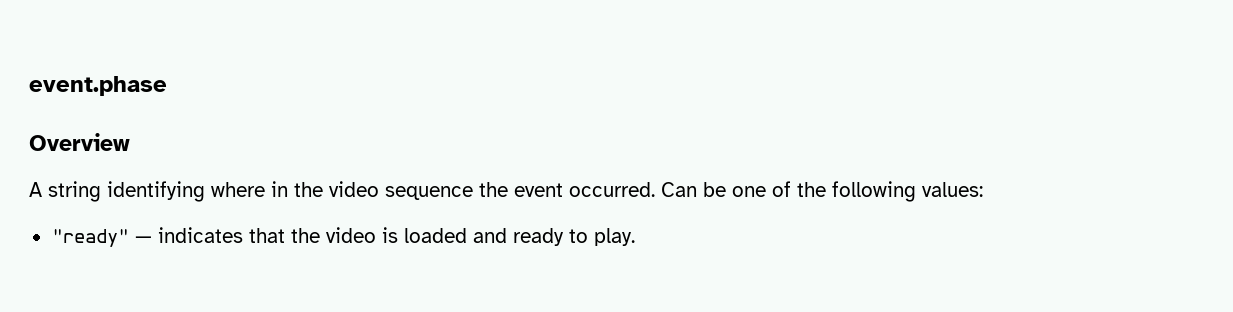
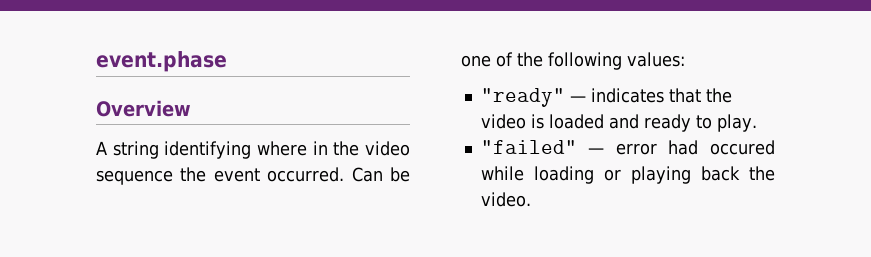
(635, 237) none -> [480,140,775,155] [480,166,775,184] [480,192,531,207] // "failed" — error had occured while loading or playing back the video.

